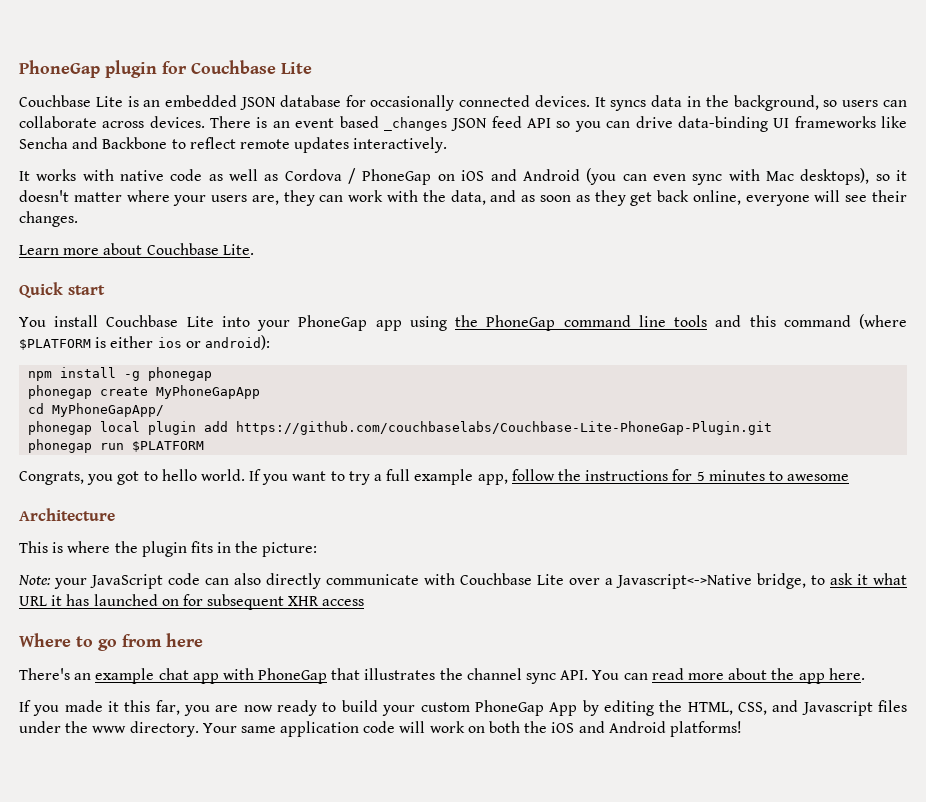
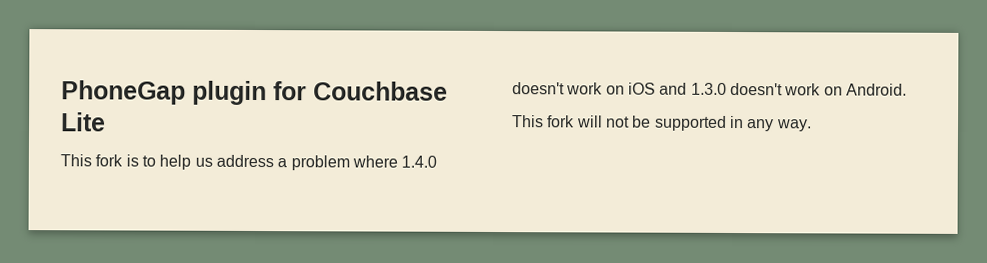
[19,95,907,111] [19,116,907,132] [19,137,448,153] [19,168,907,185] [19,190,907,206] [19,211,78,227] [19,243,254,255] [19,282,105,298] [19,314,908,331] [19,335,270,350] [28,367,213,381] [28,385,261,399] [28,403,165,417] [28,421,773,435] [28,439,205,453] [19,469,850,485] [19,508,115,521] [19,541,318,557] [18,573,907,589] [19,594,365,610] [19,633,203,651] [19,668,865,684] [19,700,907,716] [19,721,742,737] Couchbase Lite is an embedded JSON database for occasionally connected devices. It syncs data in the background, so users can collaborate across devices. There is an event based _changes JSON feed API so you can drive data-binding UI frameworks like Sencha and Backbone to reflect remote updates interactively. // It works with native code as well as Cordova / PhoneGap on iOS and Android (you can even sync with Mac desktops), so it doesn't matter where your users are, they can work with the data, and as soon as they get back online, everyone will see their changes. // Learn more about Couchbase Lite. // Quick start // You install Couchbase Lite into your PhoneGap app using the PhoneGap command line tools and this command (where $PLATFORM is either ios or android): // npm install -g phonegap // phonegap create MyPhoneGapApp // cd MyPhoneGapApp/ // phonegap local plugin add https://github.com/couchbaselabs/Couchbase-Lite-PhoneGap-Plugin.git // phonegap run $PLATFORM // Congrats, you got to hello world. If you want to try a full example app, follow the instructions for 5 minutes to awesome // Architecture // This is where the plugin fits in the picture: // Note: your JavaScript code can also directly communicate with Couchbase Lite over a Javascript<->Native bridge, to ask it what URL it has launched on for subsequent XHR access // Where to go from here // There's an example chat app with PhoneGap that illustrates the channel sync API. You can read more about the app here. // If you made it this far, you are now ready to build your custom PhoneGap App by editing the HTML, CSS, and Javascript files under the www directory. Your same application code will work on both the iOS and Android platforms! -> [60,154,438,171] [512,82,907,96] [512,115,812,132] This fork is to help us address a problem where 1.4.0 doesn't work on iOS and 1.3.0 doesn't work on Android. // This fork will not be supported in any way.

